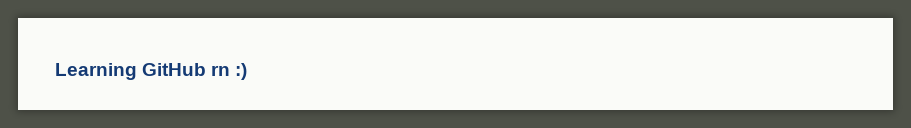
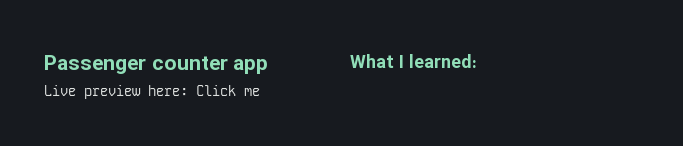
[55,63,248,80] Learning GitHub rn :) -> [44,55,269,74] [44,85,260,99] [350,54,477,68] Passenger counter app // Live preview here: Click me // What I learned:

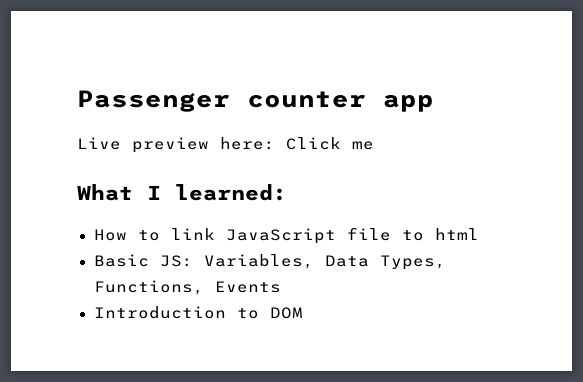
(477, 61) none -> [93,227,479,244] [93,254,446,270] [93,280,281,295] [93,306,303,319] // How to link JavaScript file to html // Basic JS: Variables, Data Types, Functions, Events // Introduction to DOM

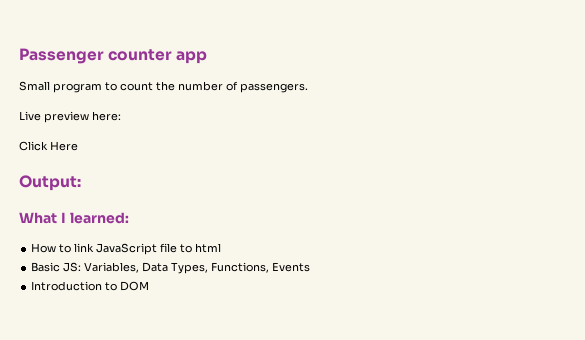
(434, 103) none -> [19,81,308,93] // Small program to count the number of passengers.
[286,137,374,150] Click me -> [19,141,78,151] [19,175,81,191] // Click Here // Output:

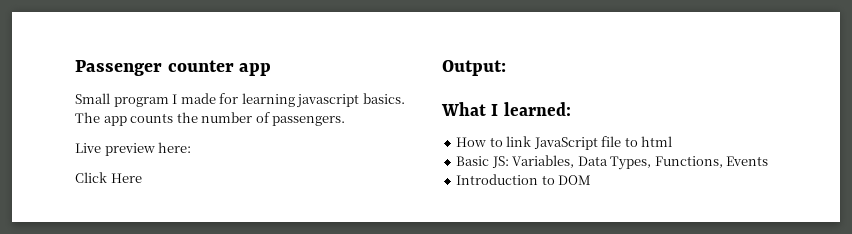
[105,82,153,91] to count -> [172,93,405,108] [75,112,174,126] I made for learning javascript basics. The app counts

